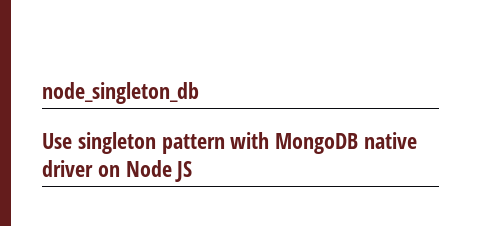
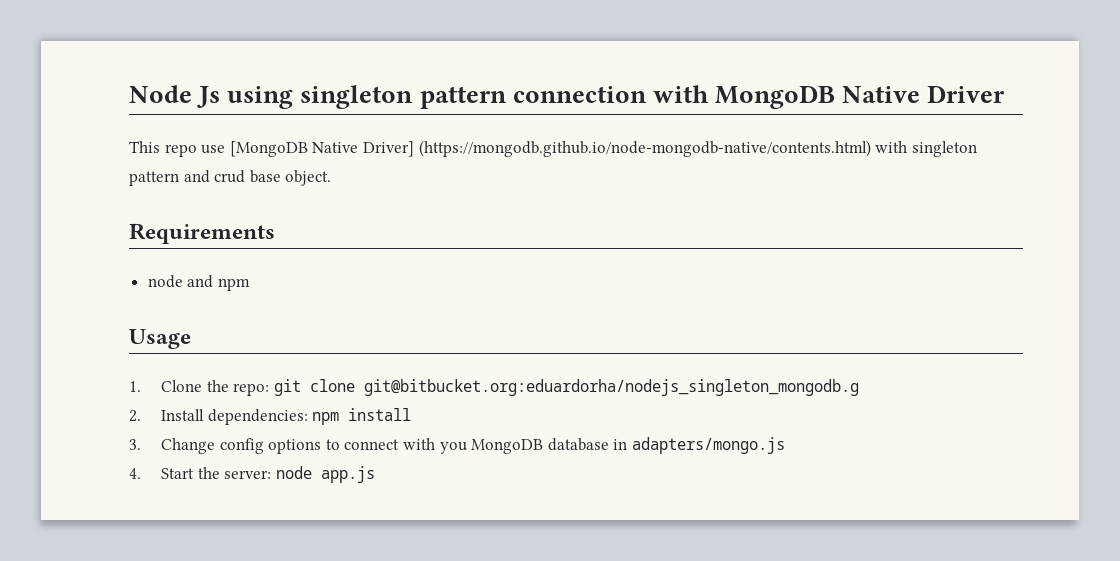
[42,82,199,104] [42,132,225,154] node_singleton_db // Use singleton pattern -> [129,85,647,109] Node Js using singleton pattern connection
[364,132,418,149] [42,160,193,182] native driver on Node JS -> [842,85,1006,103] [129,140,977,157] [129,170,332,186] [129,223,275,244] [147,275,250,291] [129,329,191,349] [129,379,859,396] [129,408,412,425] [129,437,785,454] [129,466,375,483] Native Driver // This repo use [MongoDB Native Driver] (https://mongodb.github.io/node-mongodb-native/contents.html) with singleton pattern and crud base object. // Requirements // node and npm // Usage // 1. Clone the repo: git clone git@bitbucket.org:eduardorha/nodejs_singleton_mongodb.g // 2. Install dependencies: npm install // 3. Change config options to connect with you MongoDB database in adapters/mongo.js // 4. Start the server: node app.js

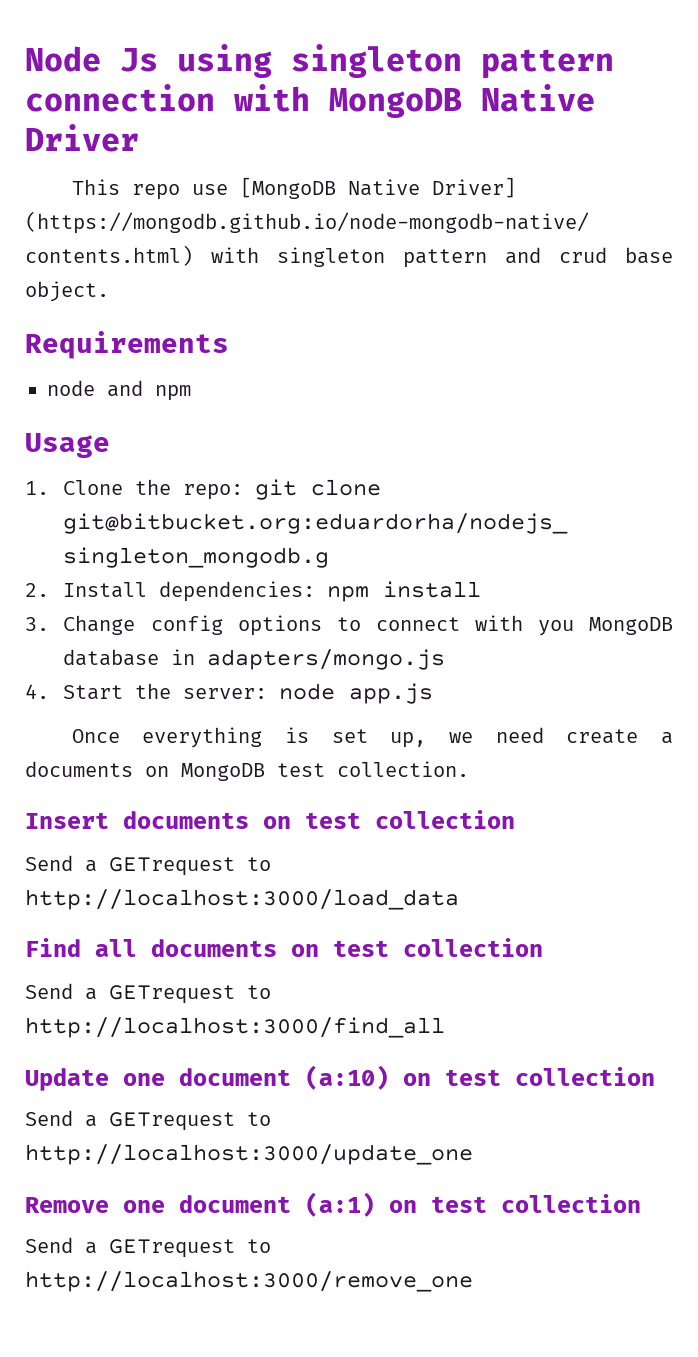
(375, 474) none -> [71,727,673,748] [25,761,469,781] [25,810,515,829] [25,855,271,876] [25,889,459,910] [25,938,543,957] [25,983,271,1004] [25,1017,445,1038] [25,1065,655,1091] [25,1110,271,1131] [25,1144,473,1165] [25,1192,641,1217] [25,1237,271,1258] [25,1271,473,1292] // Once everything is set up, we need create a documents on MongoDB test collection. // Insert documents on test collection // Send a GETrequest to http://localhost:3000/load_data // Find all documents on test collection // Send a GETrequest to http://localhost:3000/find_all // Update one document (a:10) on test collection // Send a GETrequest to http://localhost:3000/update_one // Remove one document (a:1) on test collection // Send a GETrequest to http://localhost:3000/remove_one

